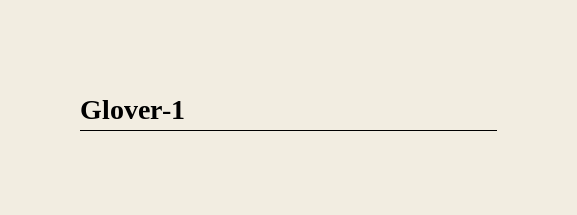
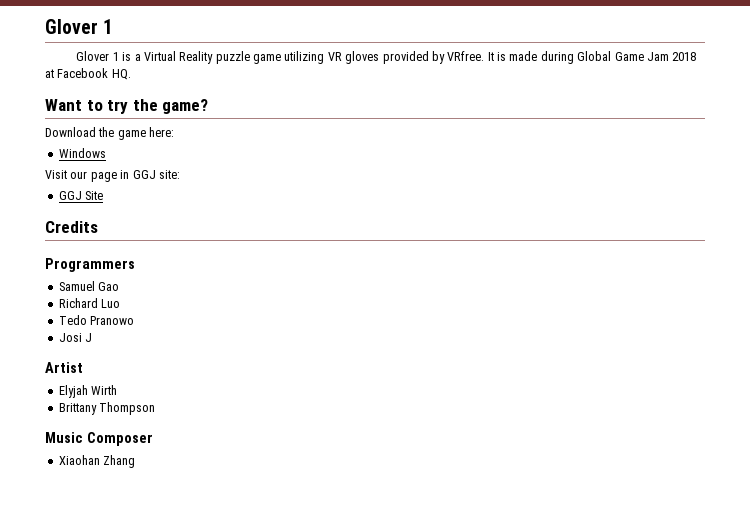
[80,100,185,119] Glover-1 -> [45,19,114,34] [76,51,697,64] [45,68,131,80] [45,99,209,114] [45,127,175,140] [58,148,106,158] [45,170,180,182] [58,191,104,200] [45,221,98,233] [45,258,135,272] [58,281,120,291] [58,298,121,308] [58,315,135,325] [58,333,93,342] [45,362,83,373] [58,385,118,398] [58,402,156,415] [45,432,153,446] [58,455,136,468] Glover 1 // Glover 1 is a Virtual Reality puzzle game utilizing VR gloves provided by VRfree. It is made during Global Game Jam 2018 at Facebook HQ. // Want to try the game? // Download the game here: // Windows // Visit our page in GGJ site: // GGJ Site // Credits // Programmers // Samuel Gao // Richard Luo // Tedo Pranowo // Josi J // Artist // Elyjah Wirth // Brittany Thompson // Music Composer // Xiaohan Zhang

